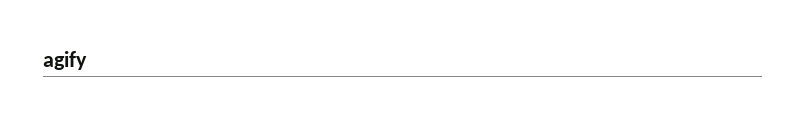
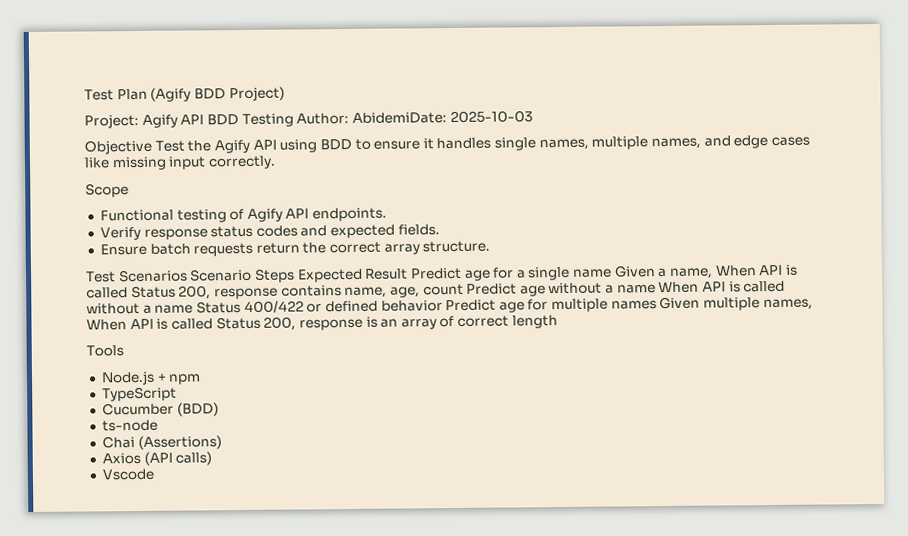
[43,51,87,70] agify -> [84,86,285,102] [84,110,533,129] [84,135,810,155] [84,155,276,171] [85,183,129,198] [99,207,388,223] [99,224,440,241] [99,240,491,257] [86,264,798,283] [86,280,786,300] [86,296,813,315] [86,315,558,331] [86,345,124,357] [100,370,202,386] [101,386,177,402] [101,402,219,417] [101,419,158,432] [101,435,222,450] [101,451,213,466] [101,468,154,481] Test Plan (Agify BDD Project) // Project: Agify API BDD Testing Author: AbidemiDate: 2025-10-03 // Objective Test the Agify API using BDD to ensure it handles single names, multiple names, and edge cases like missing input correctly. // Scope // Functional testing of Agify API endpoints. // Verify response status codes and expected fields. // Ensure batch requests return the correct array structure. // Test Scenarios Scenario Steps Expected Result Predict age for a single name Given a name, When API is called Status 200, response contains name, age, count Predict age without a name When API is called without a name Status 400/422 or defined behavior Predict age for multiple names Given multiple names, When API is called Status 200, response is an array of correct length // Tools // Node.js + npm // TypeScript // Cucumber (BDD) // ts-node // Chai (Assertions) // Axios (API calls) // Vscode

